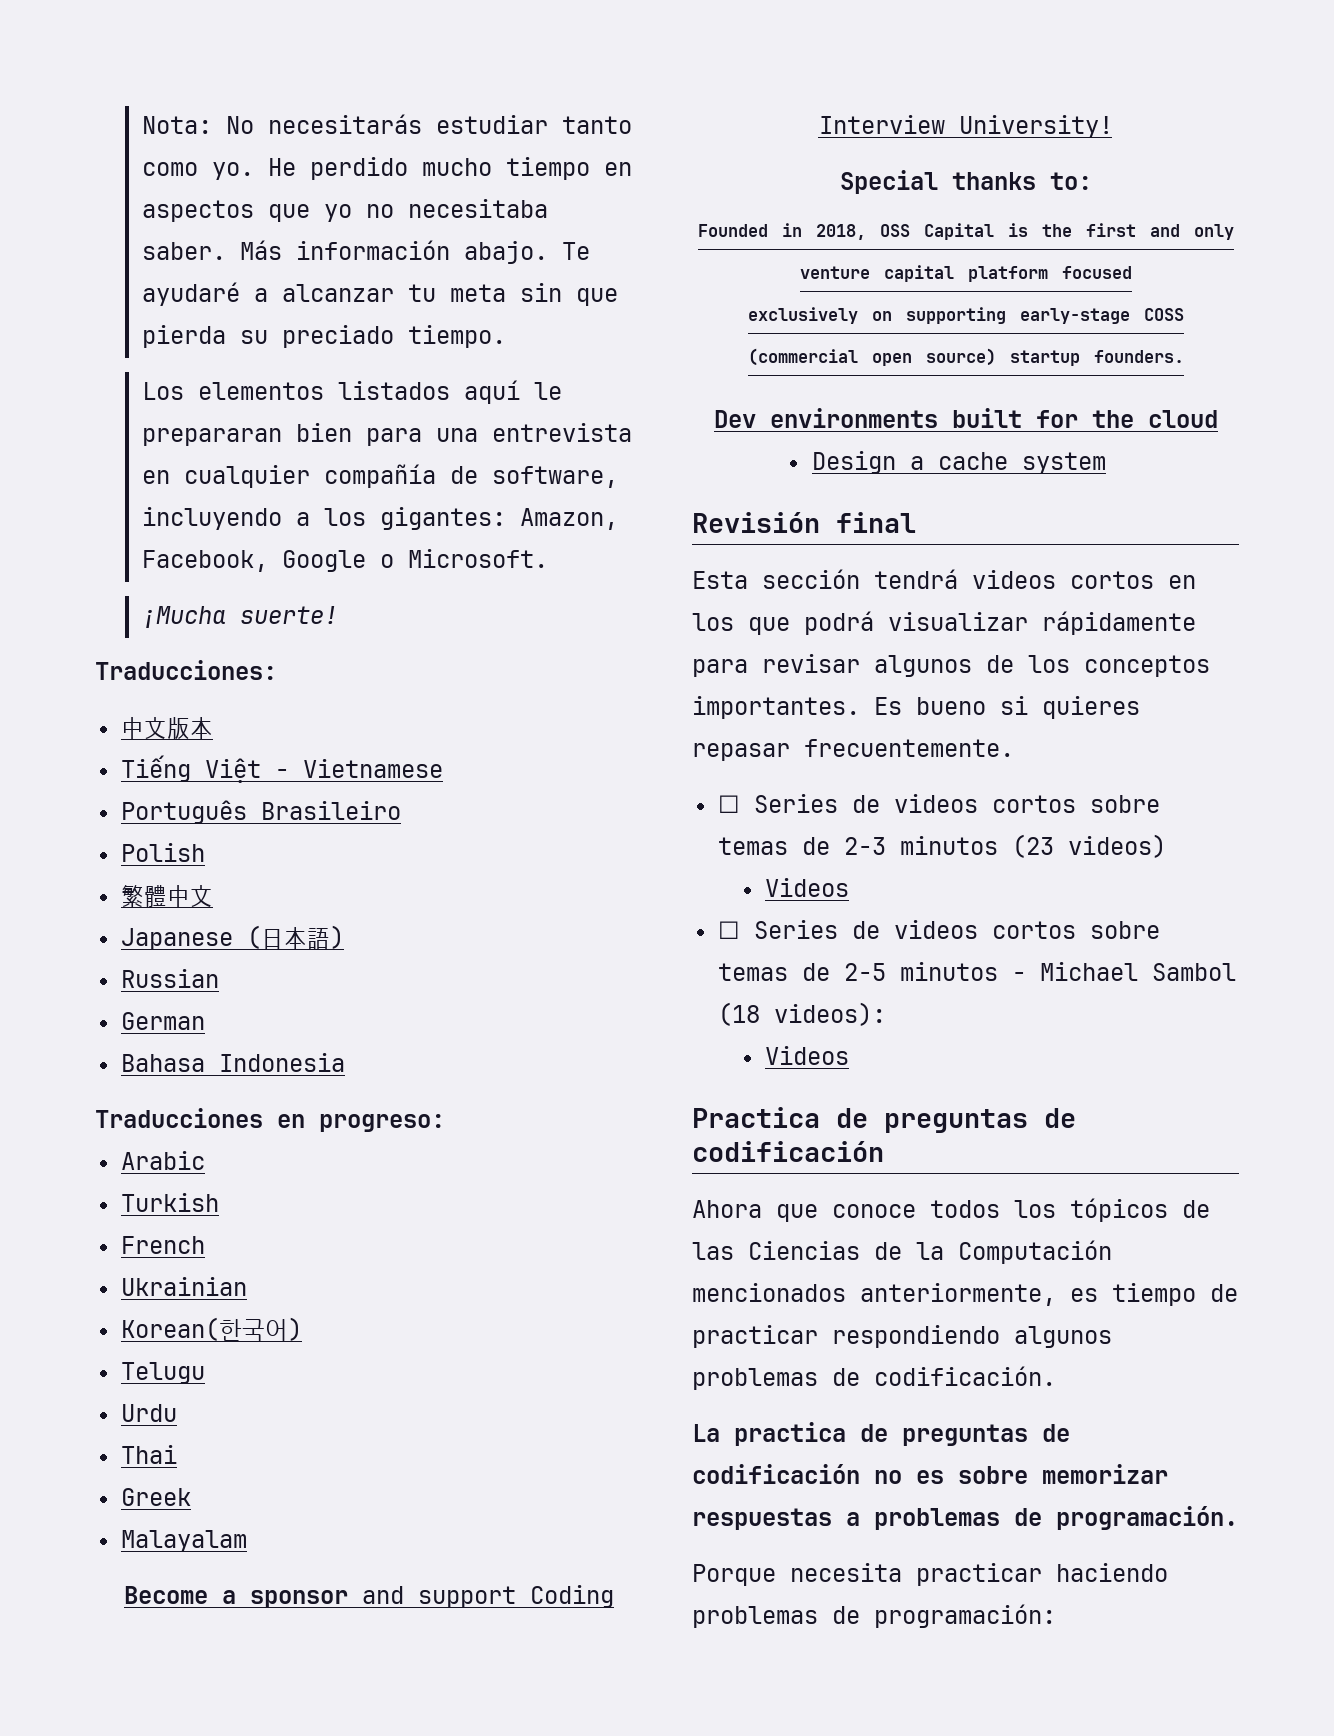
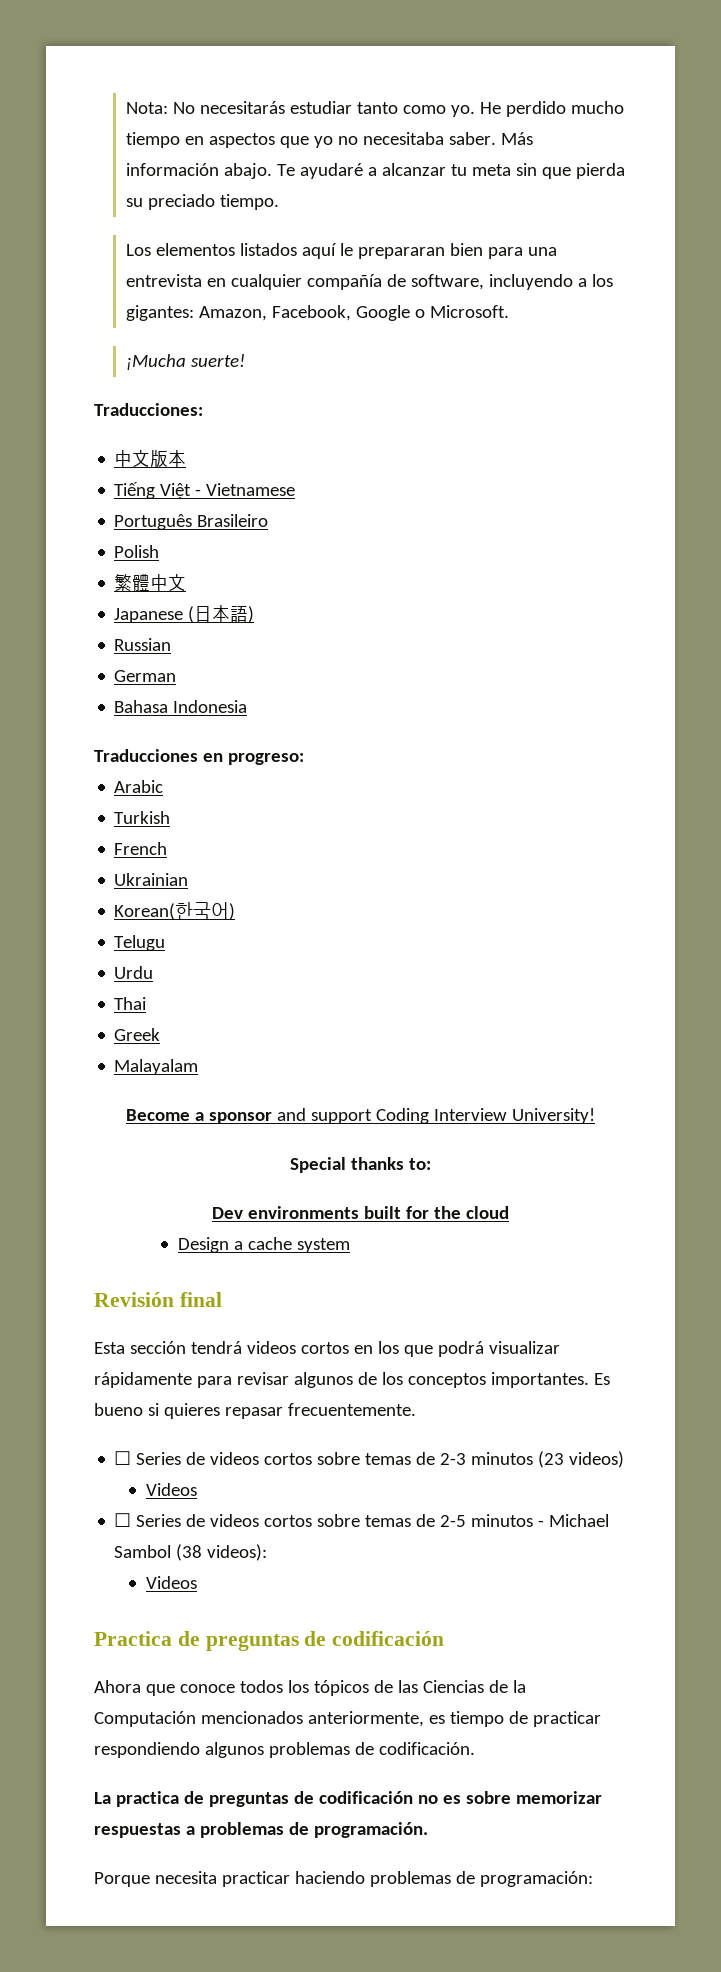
[697,223,1234,240] [799,265,1132,282] [747,307,1184,324] [747,348,1184,366] // Founded in 2018, OSS Capital is the first and only venture capital platform focused // exclusively on supporting early-stage COSS (commercial open source) startup founders. -> (431, 1164) none
[718,1002,761,1026] (18 -> [176,1544,203,1561] (38

